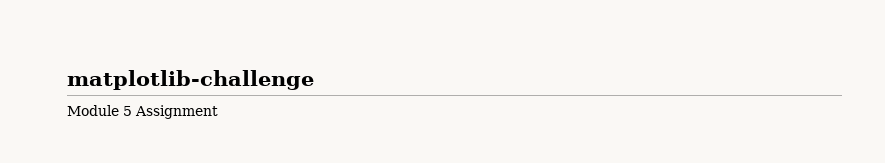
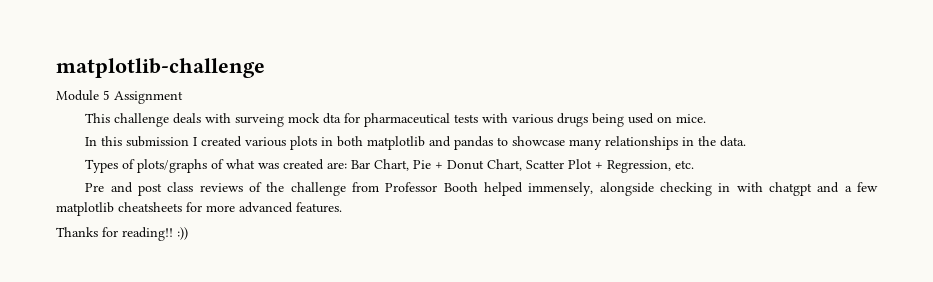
(218, 112) none -> [85,113,707,127] [85,136,747,150] [85,159,695,173] [85,182,879,196] [56,202,342,216] [56,227,188,241] // This challenge deals with surveing mock dta for pharmaceutical tests with various drugs being used on mice. // In this submission I created various plots in both matplotlib and pandas to showcase many relationships in the data. // Types of plots/graphs of what was created are: Bar Chart, Pie + Donut Chart, Scatter Plot + Regression, etc. // Pre and post class reviews of the challenge from Professor Booth helped immensely, alongside checking in with chatgpt and a few matplotlib cheatsheets for more advanced features. // Thanks for reading!! :))

